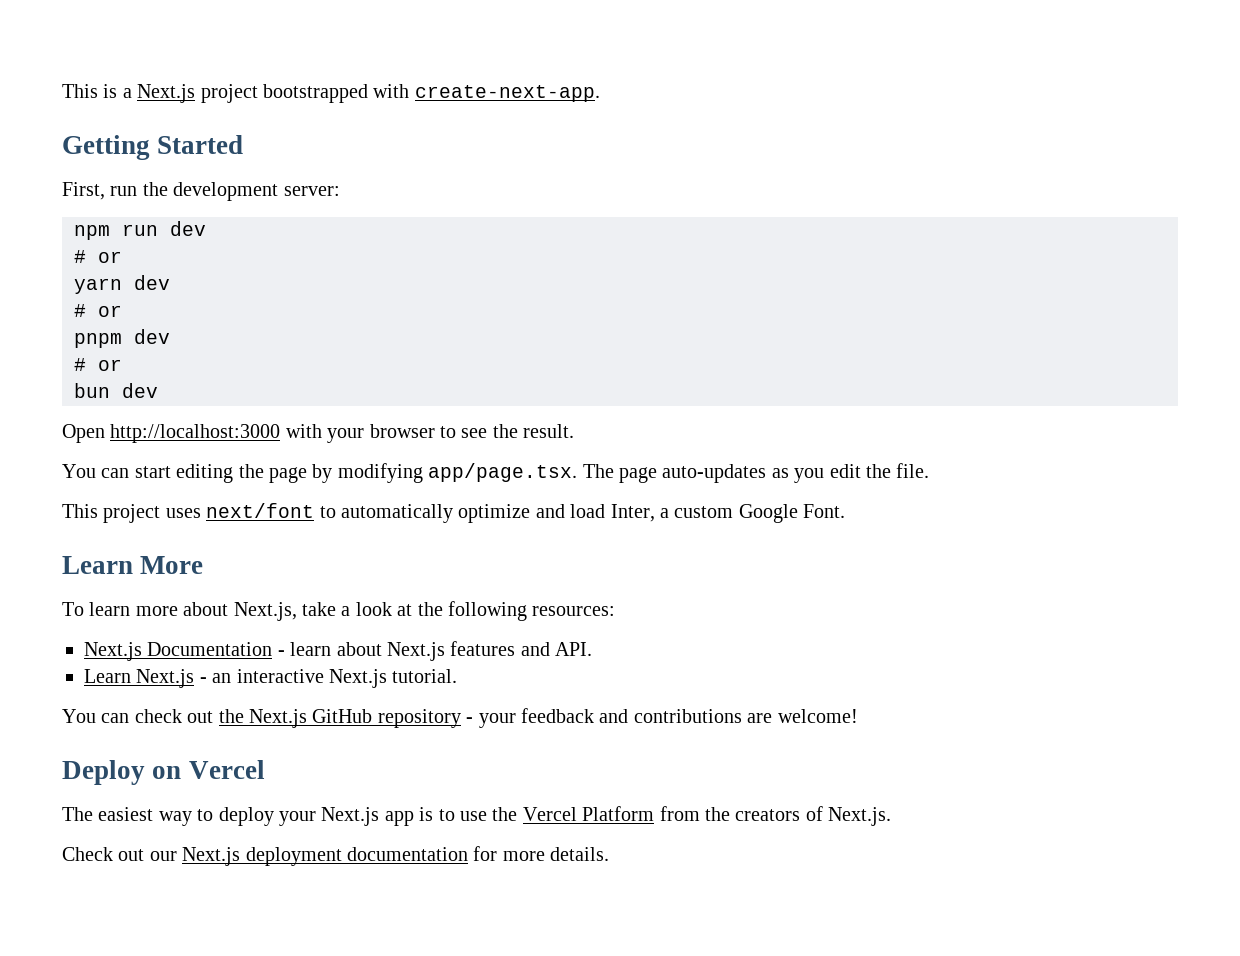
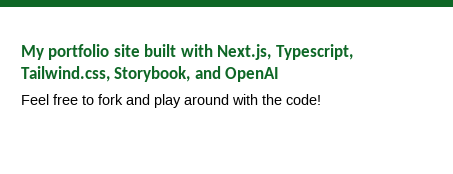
[62,84,600,103] [62,135,244,160] [62,182,340,201] [74,221,206,240] [74,250,122,263] [74,275,170,294] [74,304,122,317] [74,329,170,348] [74,358,122,371] [74,383,158,398] [62,424,575,443] [62,463,930,483] [62,503,846,523] [62,556,204,574] [62,601,616,621] [84,641,593,661] [84,669,458,688] [62,708,858,728] [62,760,265,785] [62,806,892,826] [62,846,610,866] This is a Next.js project bootstrapped with create-next-app. // Getting Started // First, run the development server: // npm run dev // # or // yarn dev // # or // pnpm dev // # or // bun dev // Open http://localhost:3000 with your browser to see the result. // You can start editing the page by modifying app/page.tsx. The page auto-updates as you edit the file. // This project uses next/font to automatically optimize and load Inter, a custom Google Font. // Learn More // To learn more about Next.js, take a look at the following resources: // Next.js Documentation - learn about Next.js features and API. // Learn Next.js - an interactive Next.js tutorial. // You can check out the Next.js GitHub repository - your feedback and contributions are welcome! // Deploy on Vercel // The easiest way to deploy your Next.js app is to use the Vercel Platform from the creators of Next.js. // Check out our Next.js deployment documentation for more details. -> [21,44,353,60] [21,66,280,82] [21,94,321,108] My portfolio site built with Next.js, Typescript, Tailwind.css, Storybook, and OpenAI // Feel free to fork and play around with the code!

